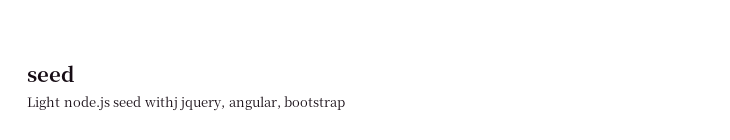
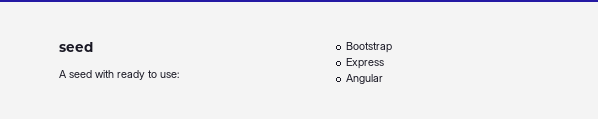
[27,96,346,111] Light node.js seed withj jquery, angular, bootstrap -> [59,70,179,80] [346,42,393,53] [346,58,385,69] [346,74,384,84] A seed with ready to use: // Bootstrap // Express // Angular

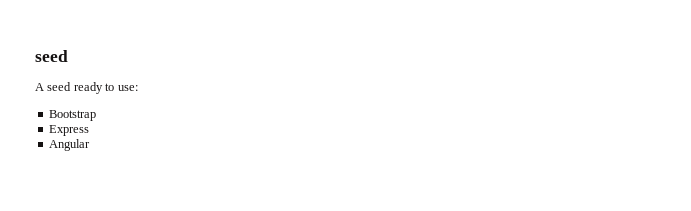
[95,70,114,78] with -> (72, 86) none

